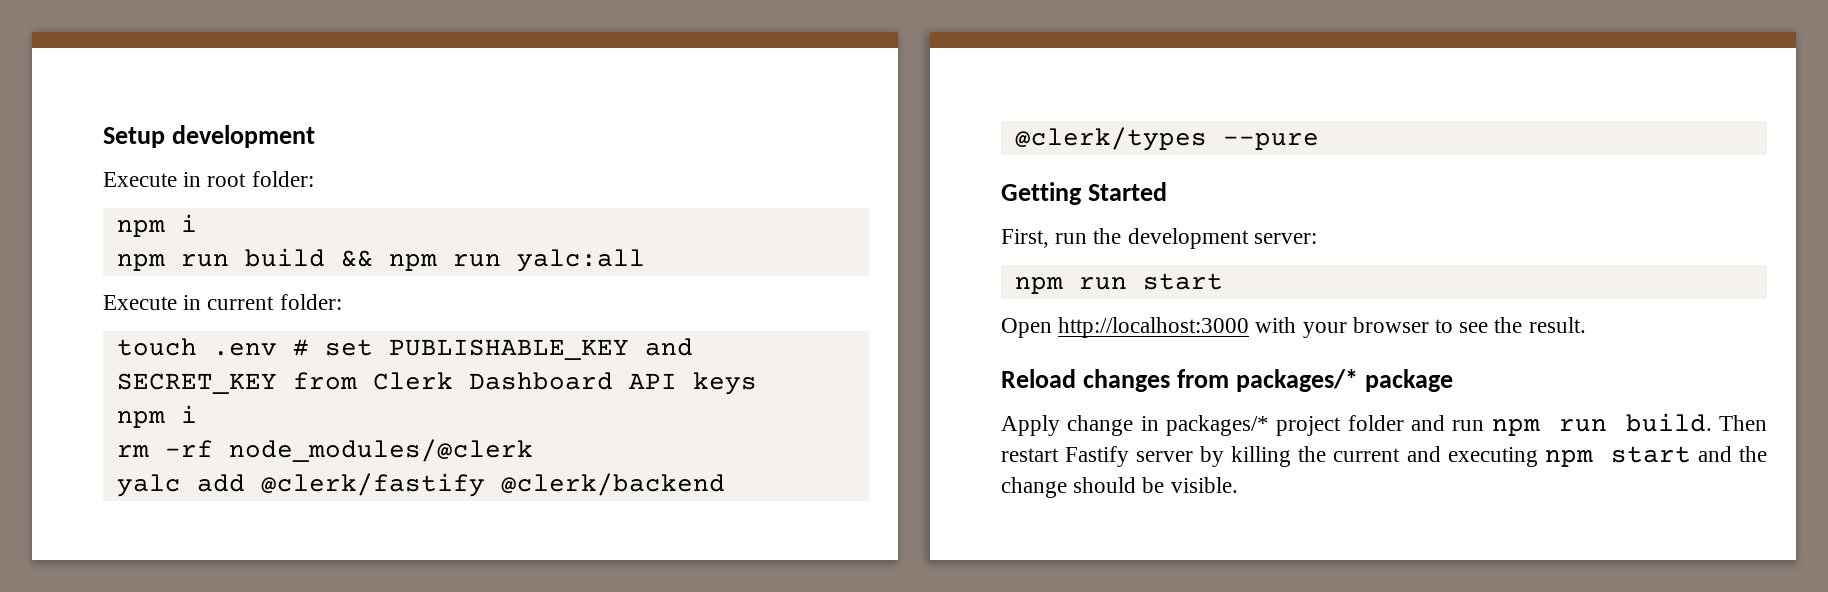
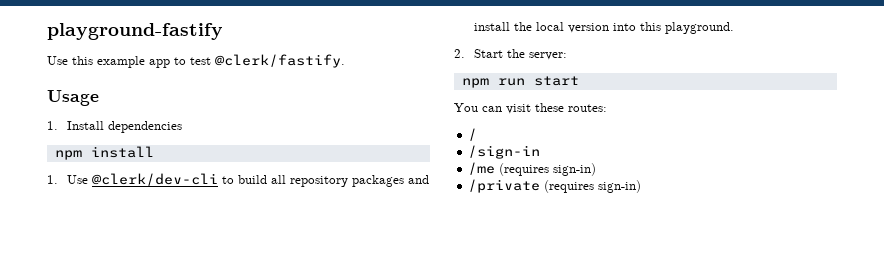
[103,125,315,148] [103,171,314,187] [116,214,197,237] [116,248,645,272] [103,294,342,310] [116,338,693,360] [116,372,757,395] [116,405,197,428] [116,439,533,462] [116,473,725,497] [1014,127,1319,151] [1001,182,1167,205] [1001,228,1317,249] [1014,273,1223,294] [1001,317,1586,338] [1001,369,1453,392] [1001,413,1767,436] [1001,446,1767,467] [1001,477,1238,498] Setup development // Execute in root folder: // npm i // npm run build && npm run yalc:all // Execute in current folder: // touch .env # set PUBLISHABLE_KEY and SECRET_KEY from Clerk Dashboard API keys // npm i // rm -rf node_modules/@clerk // yalc add @clerk/fastify @clerk/backend @clerk/types --pure // Getting Started // First, run the development server: // npm run start // Open http://localhost:3000 with your browser to see the result. // Reload changes from packages/* package // Apply change in packages/* project folder and run npm run build. Then restart Fastify server by killing the current and executing npm start and the change should be visible. -> [47,23,223,40] [47,54,345,68] [47,90,99,106] [47,121,183,133] [54,146,154,160] [47,173,430,187] [474,22,735,34] [454,49,568,60] [461,76,579,88] [454,103,607,114] [468,128,478,141] [468,145,541,159] [468,162,597,176] [468,179,642,193] playground-fastify // Use this example app to test @clerk/fastify. // Usage // 1. Install dependencies // npm install // 1. Use @clerk/dev-cli to build all repository packages and install the local version into this playground. // 2. Start the server: // npm run start // You can visit these routes: // / // /sign-in // /me (requires sign-in) // /private (requires sign-in)

